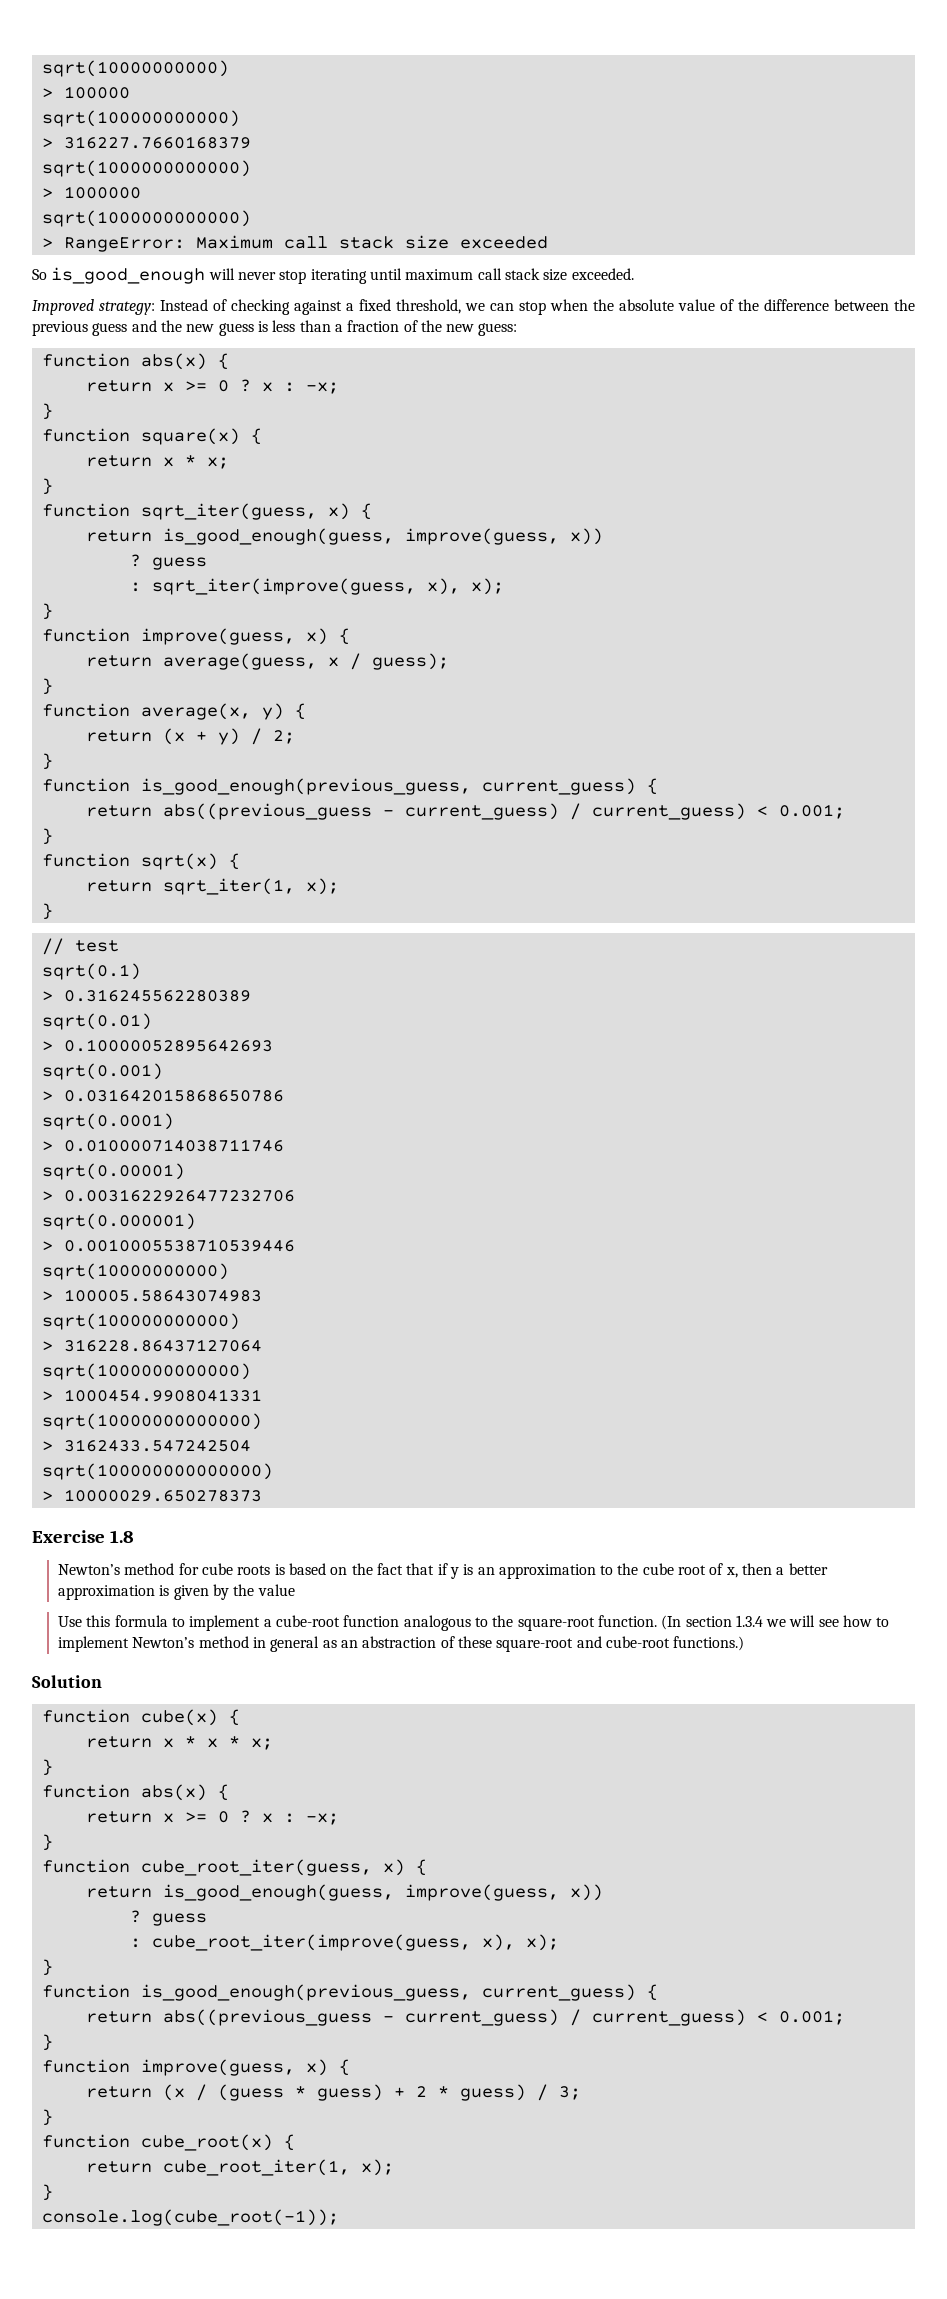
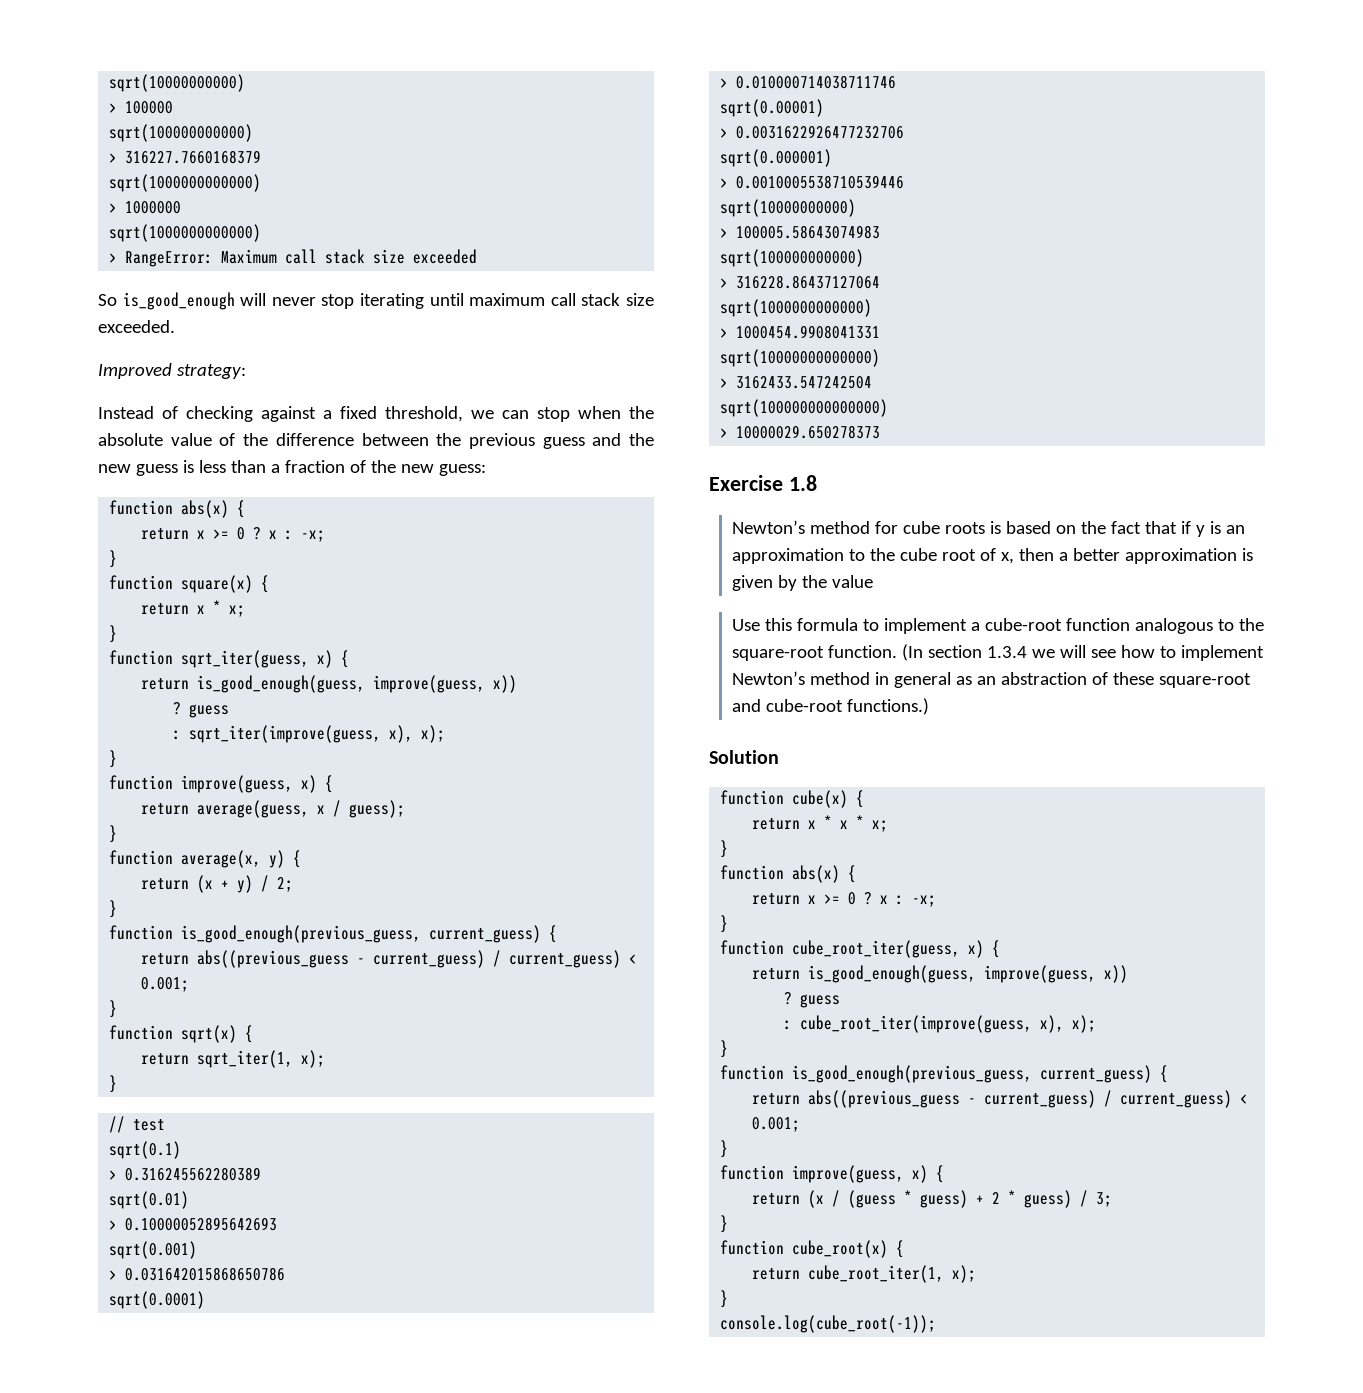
(155, 308) none -> (246, 371) //

